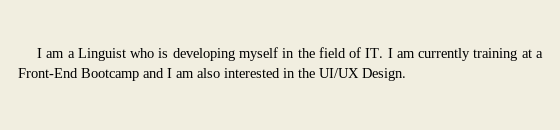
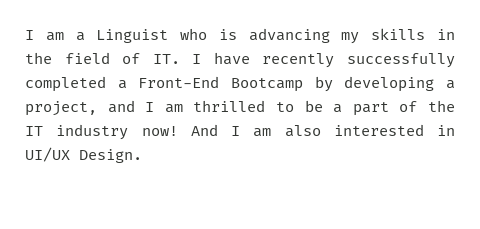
[172,47,278,61] developing myself -> [248,28,426,44] advancing my skills
[396,48,544,61] [18,68,164,81] am currently training at a Front-End Bootcamp and -> [213,52,455,68] [25,76,456,92] [25,100,456,116] [25,124,218,140] have recently successfully completed a Front-End Bootcamp by developing a project, and I am thrilled to be a part of the IT industry now! And
[298,68,315,78] the -> (455, 130) none

